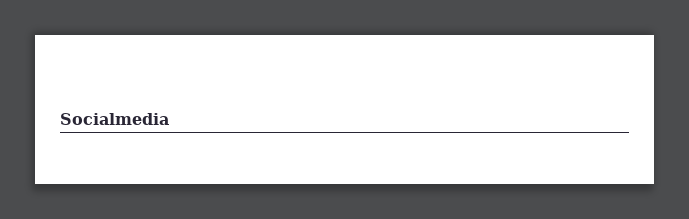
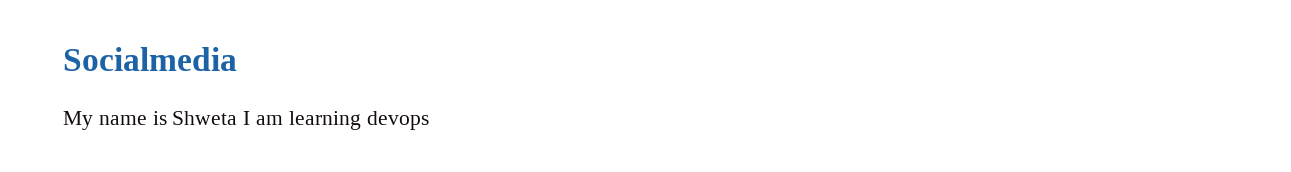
(169, 119) none -> [63,111,429,130] // My name is Shweta I am learning devops

